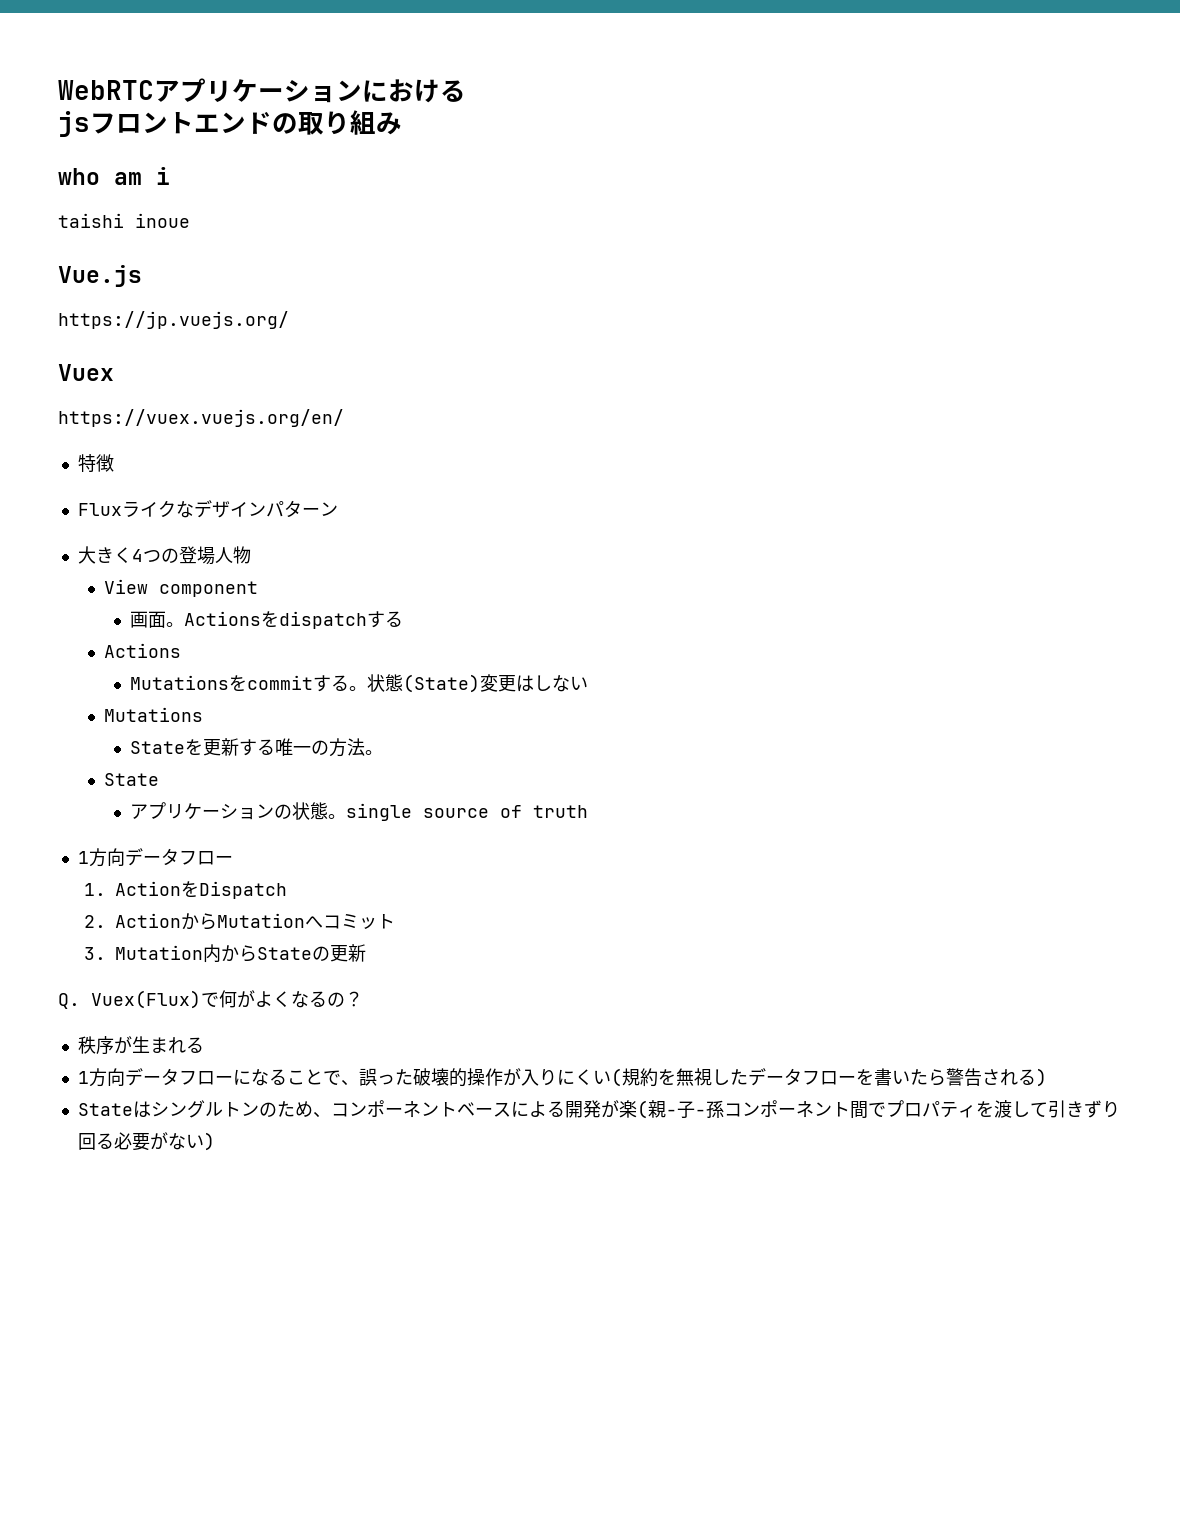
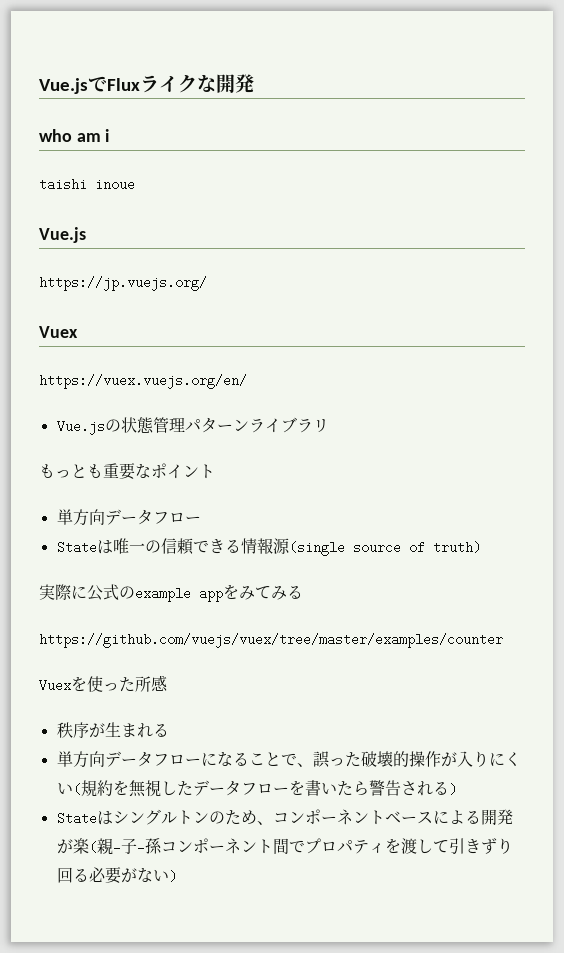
[58,78,466,103] [58,110,402,137] WebRTCアプリケーションにおける // jsフロントエンドの取り組み -> [39,74,254,94] Vue.jsでFluxライクな開発
[77,454,114,472] [77,500,338,518] [77,546,251,565] [104,579,259,597] [130,611,404,629] [104,643,182,658] [130,674,589,693] [104,707,204,722] [130,738,384,757] [104,773,160,786] [130,802,589,821] [77,848,233,867] [84,881,288,899] [84,913,396,930] [84,944,367,963] [58,990,363,1009] 特徴 // Fluxライクなデザインパターン // 大きく4つの登場人物 // View component // 画面。Actionsをdispatchする // Actions // Mutationsをcommitする。状態(State)変更はしない // Mutations // Stateを更新する唯一の方法。 // State // アプリケーションの状態。single source of truth // 1方向データフロー // 1. ActionをDispatch // 2. ActionからMutationへコミット // 3. Mutation内からStateの更新 // Q. Vuex(Flux)で何がよくなるの？ -> [56,417,329,435] [39,463,215,480] [56,509,201,526] [56,538,481,556] [39,584,303,602] [39,633,503,648] [39,675,168,692] Vue.jsの状態管理パターンライブラリ // もっとも重要なポイント // 単方向データフロー // Stateは唯一の信頼できる情報源(single source of truth) // 実際に公式のexample appをみてみる // https://github.com/vuejs/vuex/tree/master/examples/counter // Vuexを使った所感
[77,1071,89,1084] 1 -> [56,751,73,767] 単

